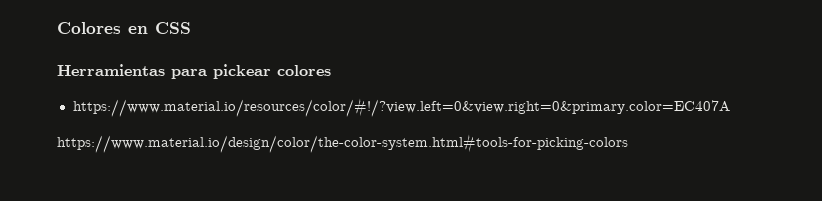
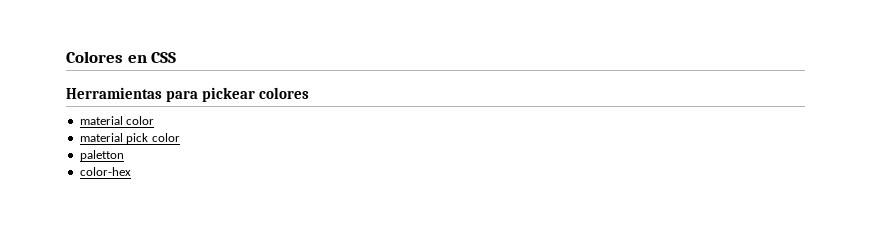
[72,98,730,117] [57,134,628,153] https://www.material.io/resources/color/#!/?view.left=0&view.right=0&primary.color=EC407A // https://www.material.io/design/color/the-color-system.html#tools-for-picking-colors -> [79,116,155,125] [79,133,180,144] [79,150,124,161] [79,167,131,176] material color // material pick color // paletton // color-hex

